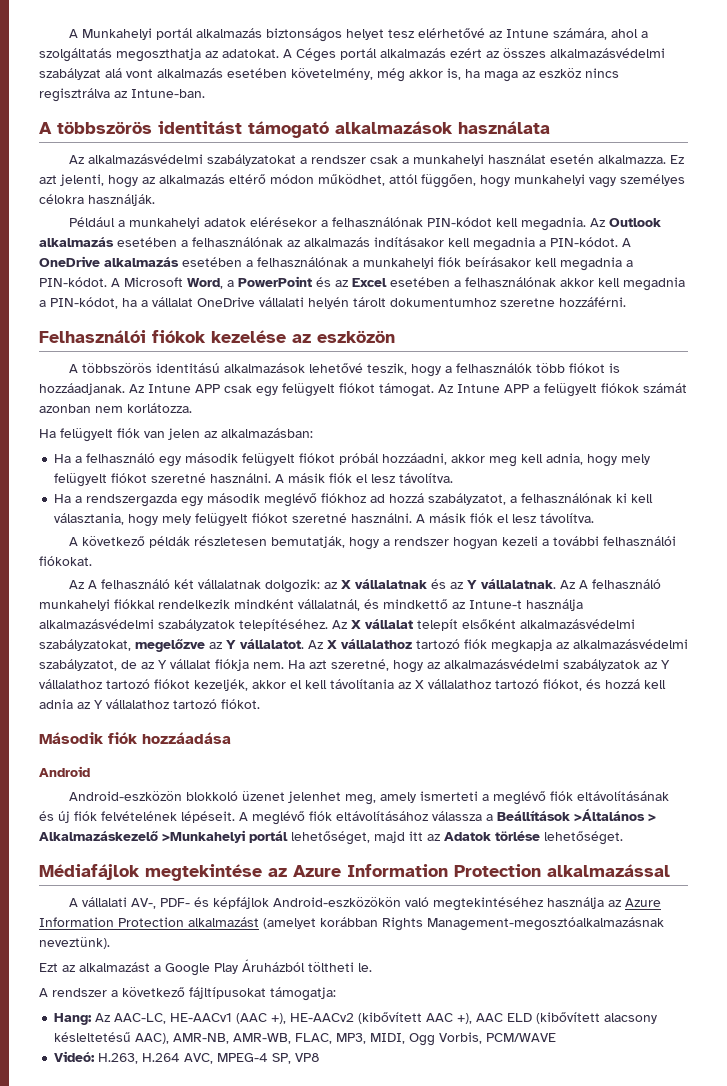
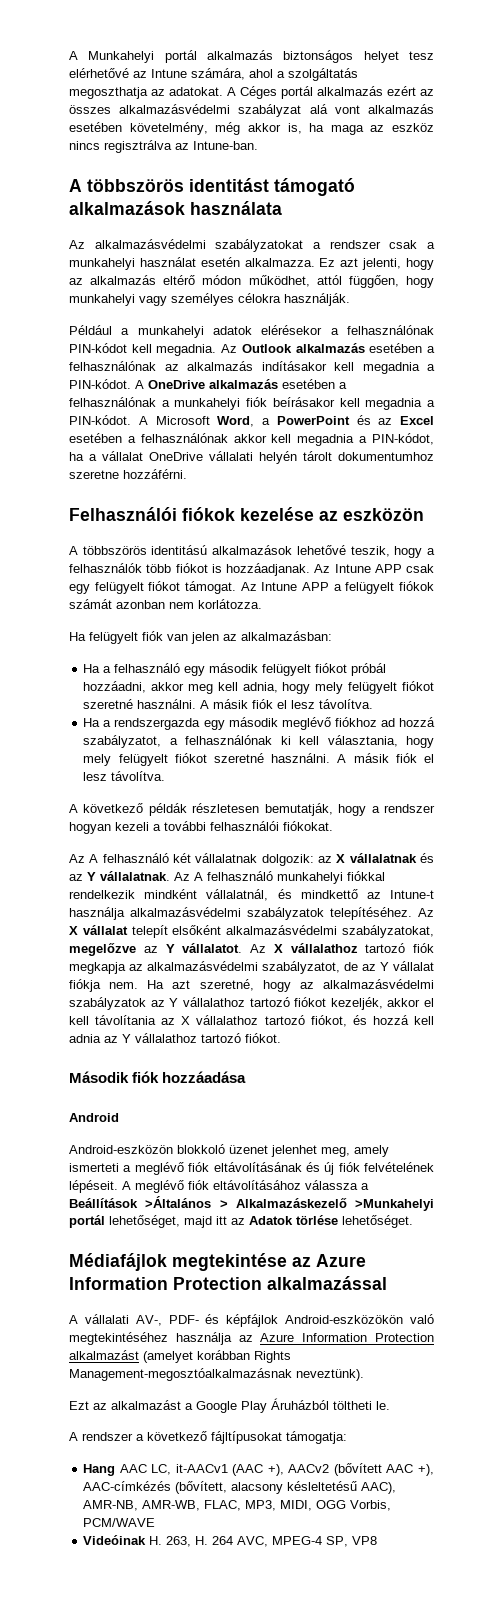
[54,1012,601,1025] Hang: Az AAC-LC, HE-AACv1 (AAC +), HE-AACv2 (kibővített AAC +), AAC ELD (kibővített -> [83,1463,434,1476] [83,1481,228,1494] Hang AAC LC, it-AACv1 (AAC +), AACv2 (bővített AAC +), AAC-címkézés (bővített,
[409,1033,436,1046] Ogg -> [316,1500,347,1509] OGG
[54,1051,181,1064] Videó: H.263, H.264 -> [83,1535,234,1547] Videóinak H. 263, H. 264

